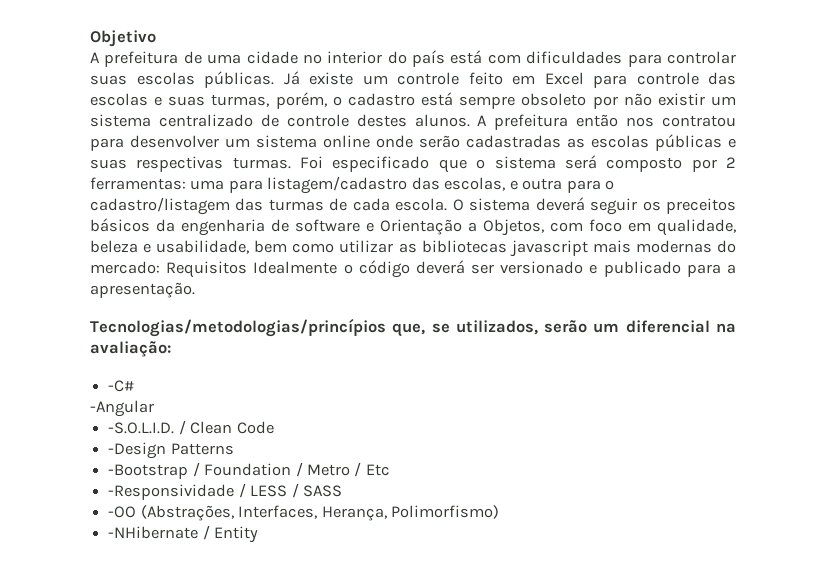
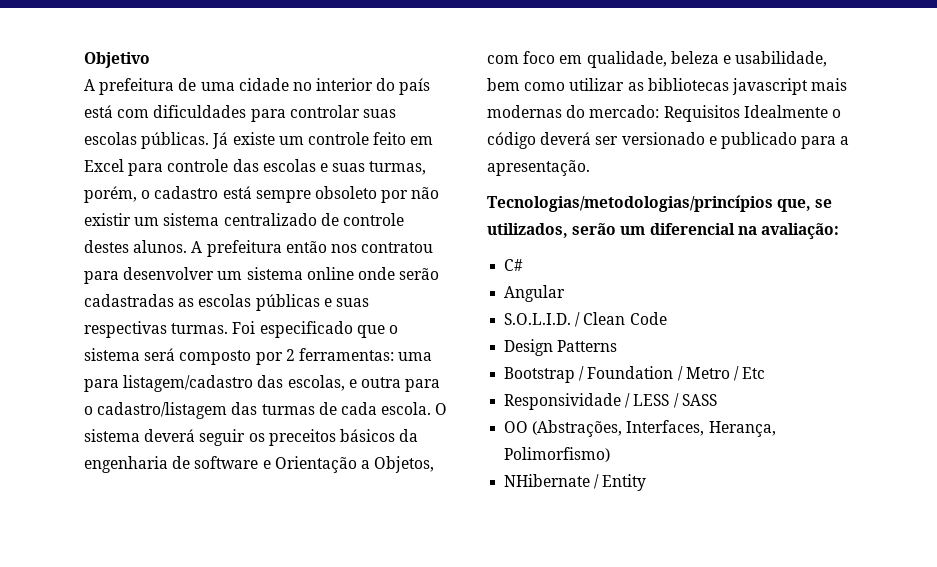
[108,380,135,392] [90,400,154,417] [108,422,175,434] -C# // -Angular // -S.O.L.I.D. -> [504,259,524,271] [504,285,566,302] [504,313,572,325] C# // Angular // S.O.L.I.D.
[108,442,167,459] -Design -> [504,339,554,356] Design
[108,464,189,479] -Bootstrap -> [504,367,576,383] Bootstrap
[108,484,235,500] -Responsividade -> [504,393,622,410] Responsividade
[108,506,137,518] -OO -> [504,421,529,433] OO
[108,526,199,539] -NHibernate -> [504,474,591,487] NHibernate

